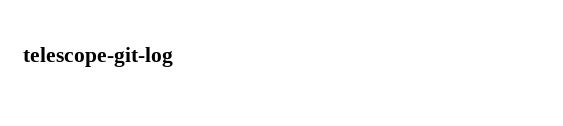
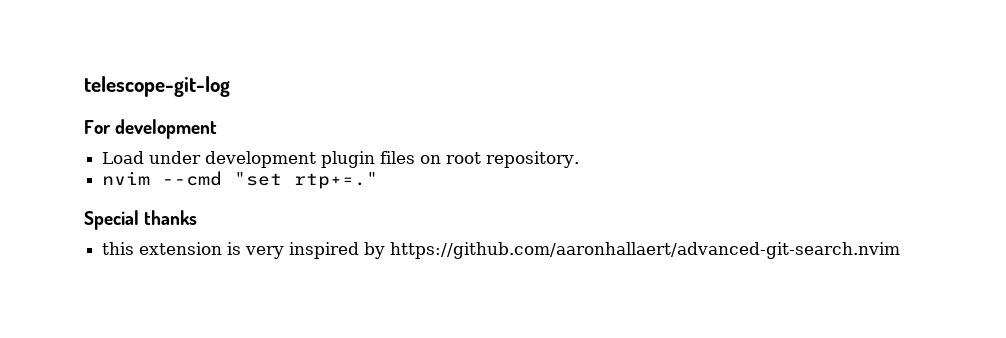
(173, 57) none -> [84,119,218,139] [102,151,580,168] [102,171,379,189] [84,210,198,230] [102,242,901,259] // For development // Load under development plugin files on root repository. // nvim --cmd "set rtp+=." // Special thanks // this extension is very inspired by https://github.com/aaronhallaert/advanced-git-search.nvim

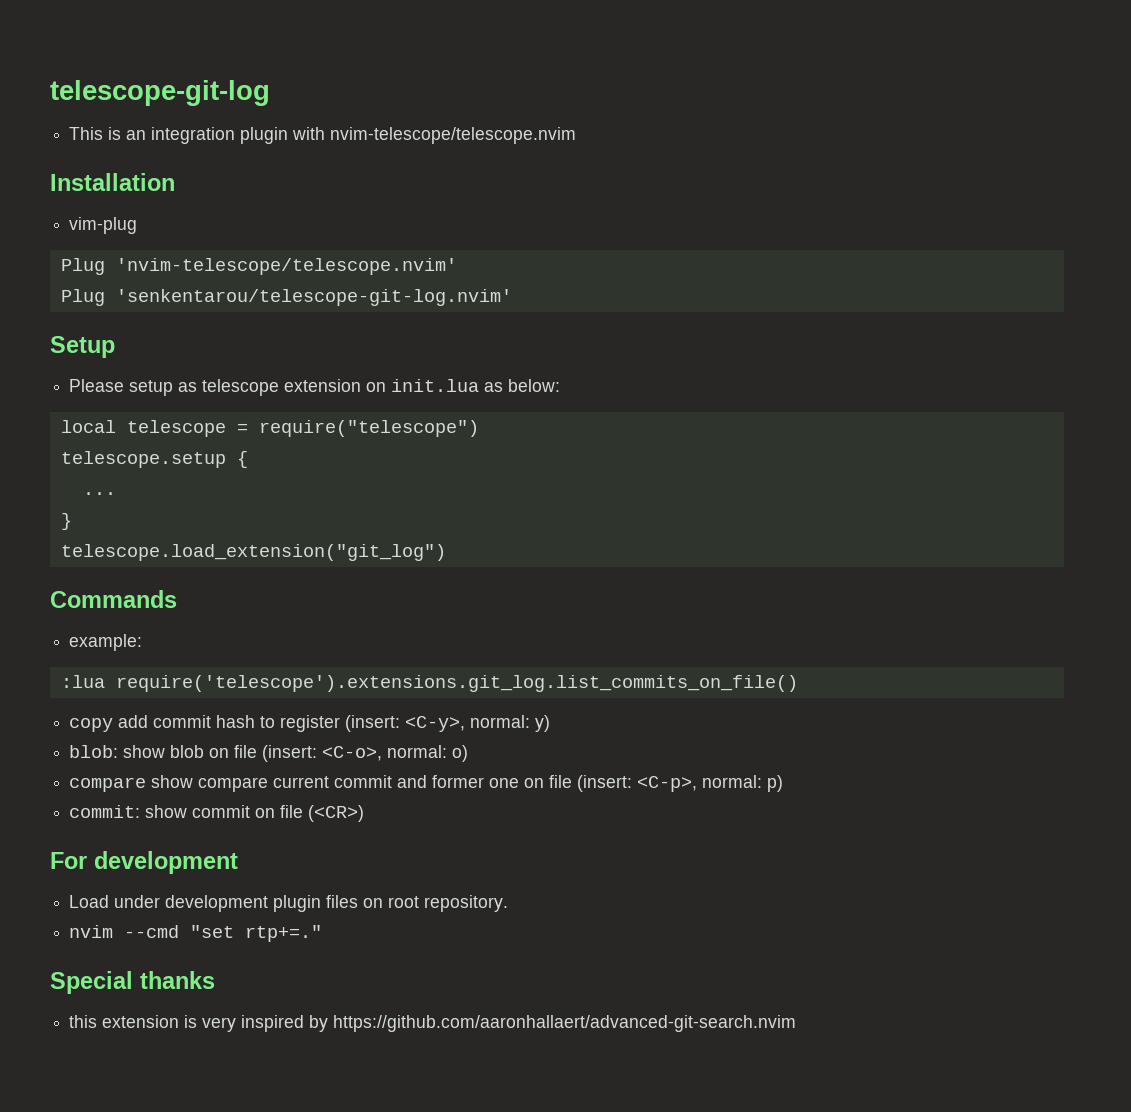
(230, 86) none -> [69,127,577,144] [50,173,175,191] [69,217,138,234] [60,258,457,275] [60,289,512,306] [50,336,115,358] [69,379,561,396] [60,420,479,437] [60,451,248,468] [82,492,116,495] [60,513,72,530] [60,544,446,561] [50,590,177,608] [69,634,143,651] [60,675,798,692] [69,715,551,732] [69,745,469,762] [69,775,784,792] [69,805,365,822] // This is an integration plugin with nvim-telescope/telescope.nvim // Installation // vim-plug // Plug 'nvim-telescope/telescope.nvim' // Plug 'senkentarou/telescope-git-log.nvim' // Setup // Please setup as telescope extension on init.lua as below: // local telescope = require("telescope") // telescope.setup { // ... // } // telescope.load_extension("git_log") // Commands // example: // :lua require('telescope').extensions.git_log.list_commits_on_file() // copy add commit hash to register (insert: <C-y>, normal: y) // blob: show blob on file (insert: <C-o>, normal: o) // compare show compare current commit and former one on file (insert: <C-p>, normal: p) // commit: show commit on file (<CR>)

